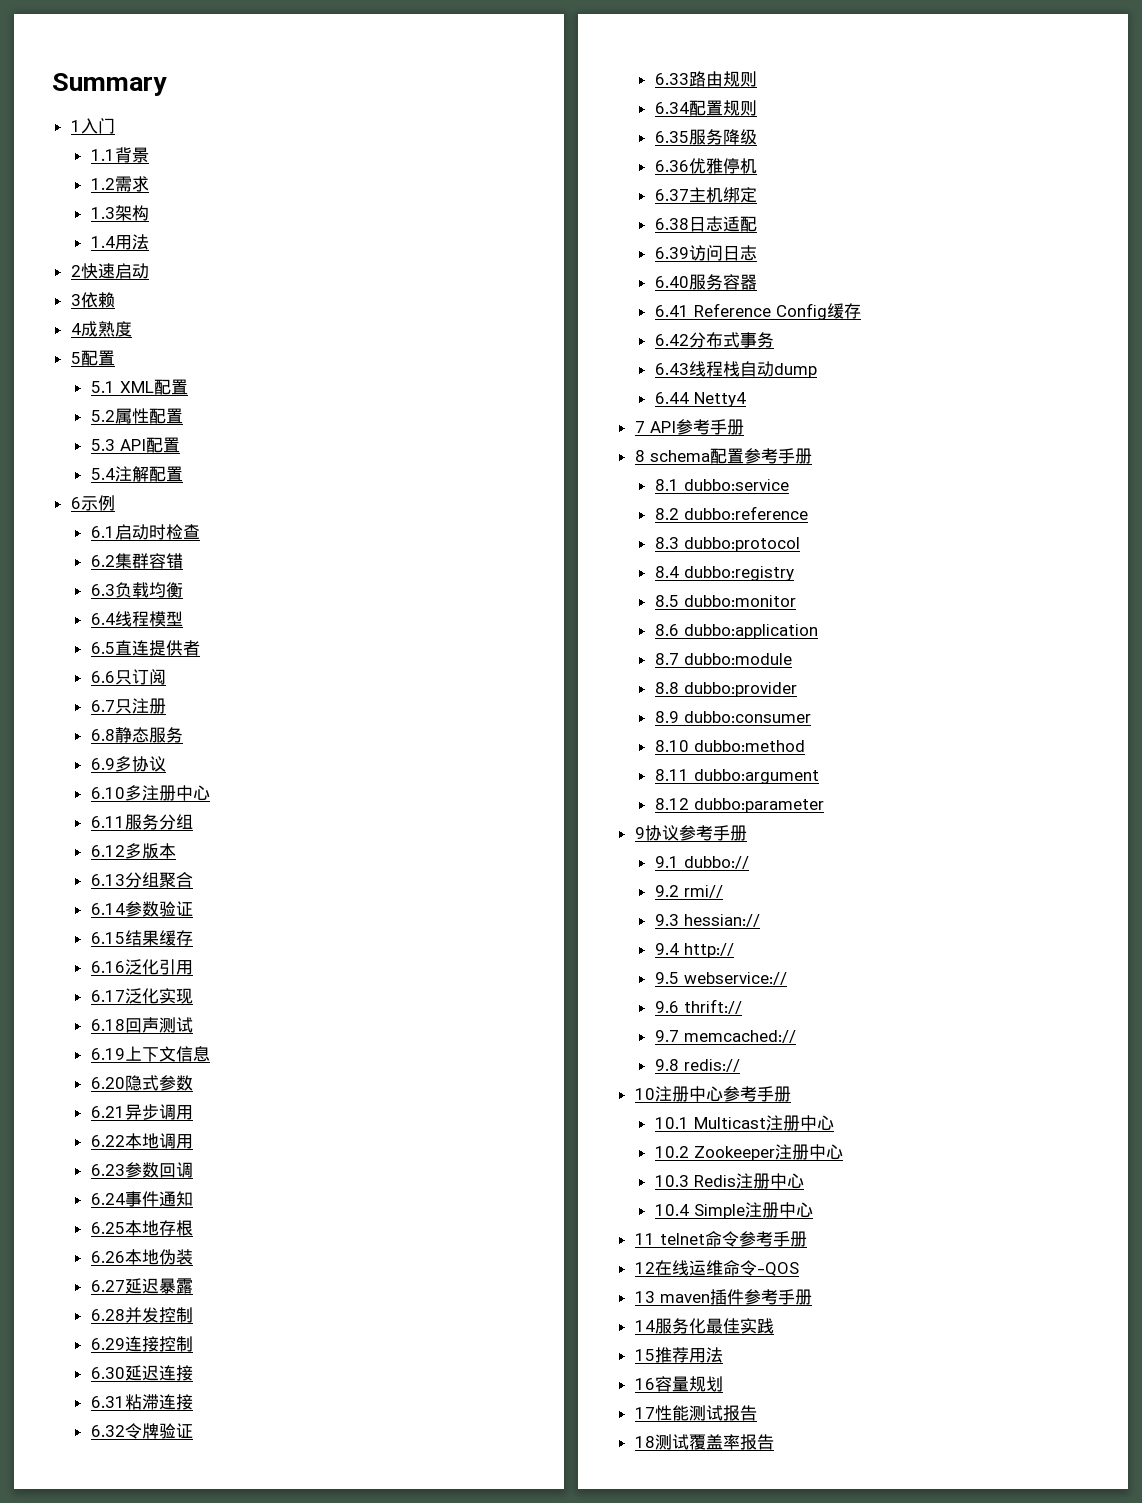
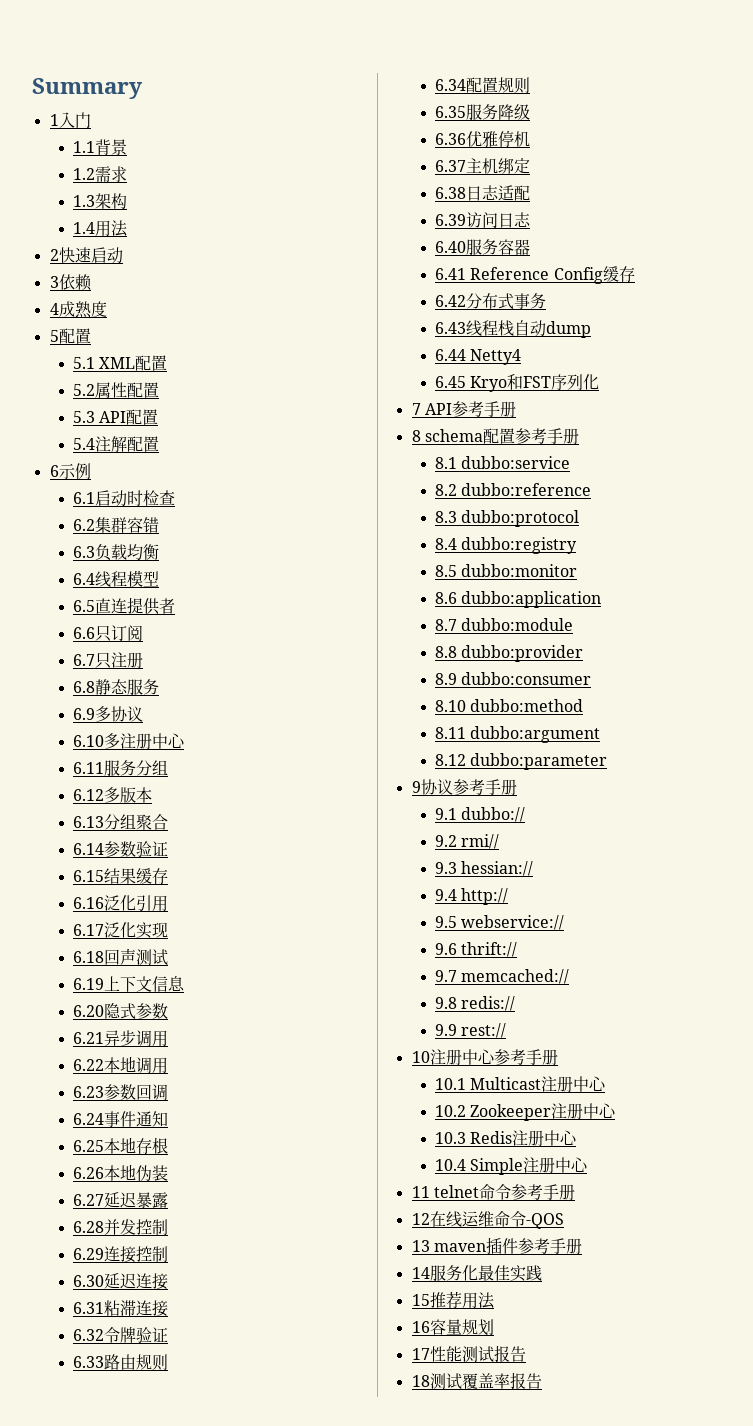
(746, 399) none -> [435,374,600,392] // 6.45 Kryo和FST序列化
(740, 1065) none -> [435,1023,507,1038] // 9.9 rest://

